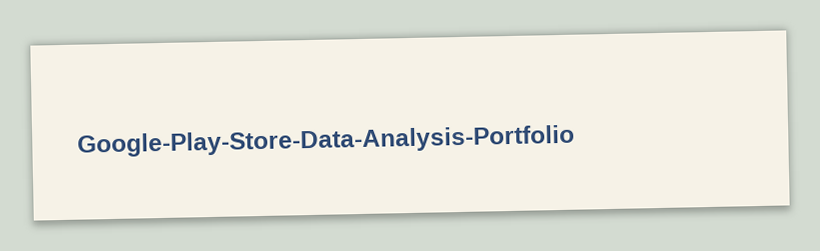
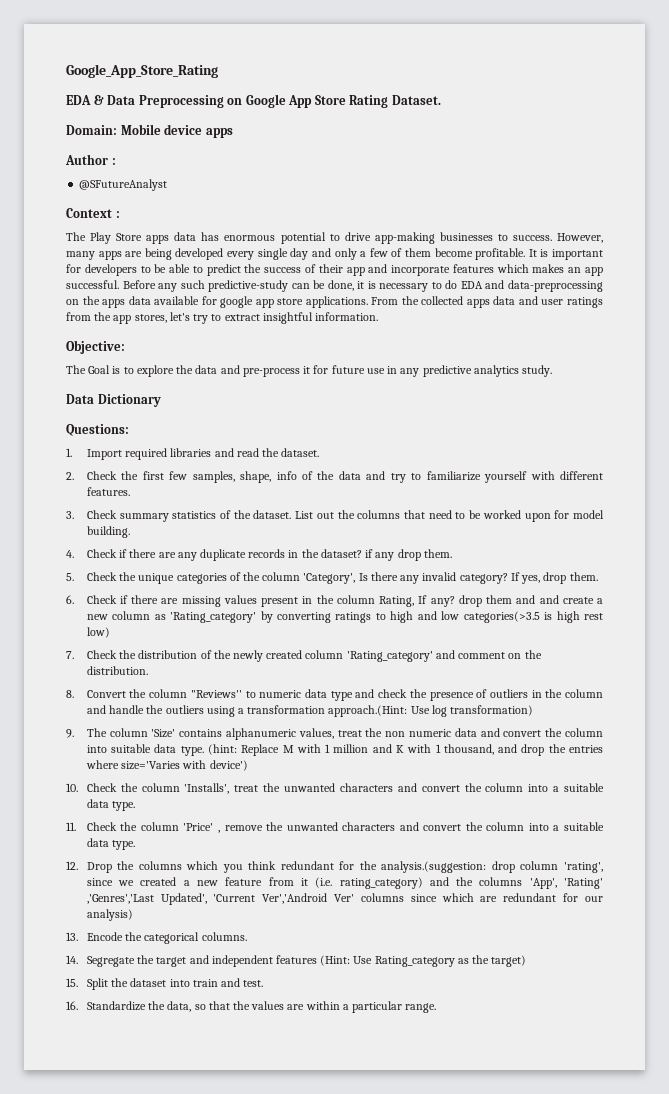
[77,124,575,158] Google-Play-Store-Data-Analysis-Portfolio -> [66,64,218,78] [66,94,441,108] [66,124,233,138] [65,154,116,165] [79,179,168,191] [66,208,120,218] [66,232,603,244] [66,248,603,260] [66,264,603,276] [66,280,604,292] [66,296,603,308] [66,312,379,324] [66,340,125,354] [66,365,553,377] [66,394,161,407] [66,424,129,436] [66,448,320,460] [66,471,603,483] [86,487,130,496] [66,510,604,522] [86,526,130,538] [66,549,452,561] [66,572,598,584] [66,595,604,607] [86,611,603,623] [86,627,110,638] [66,650,542,662] [86,666,148,675] [66,689,603,701] [86,705,534,717] [66,728,603,740] [86,744,603,756] [85,760,248,771] [66,783,604,794] [86,799,136,811] [66,822,604,833] [86,838,136,850] [66,861,603,873] [86,877,603,889] [86,893,603,905] [86,909,133,921] [66,932,247,944] [66,955,527,967] [66,978,264,990] [66,1001,437,1013] Google_App_Store_Rating // EDA & Data Preprocessing on Google App Store Rating Dataset. // Domain: Mobile device apps // Author : // @SFutureAnalyst // Context : // The Play Store apps data has enormous potential to drive app-making businesses to success. However, many apps are being developed every single day and only a few of them become profitable. It is important for developers to be able to predict the success of their app and incorporate features which makes an app successful. Before any such predictive-study can be done, it is necessary to do EDA and data-preprocessing on the apps data available for google app store applications. From the collected apps data and user ratings from the app stores, let's try to extract insightful information. // Objective: // The Goal is to explore the data and pre-process it for future use in any predictive analytics study. // Data Dictionary // Questions: // 1. Import required libraries and read the dataset. // 2. Check the first few samples, shape, info of the data and try to familiarize yourself with different features. // 3. Check summary statistics of the dataset. List out the columns that need to be worked upon for model building. // 4. Check if there are any duplicate records in the dataset? if any drop them. // 5. Check the unique categories of the column 'Category', Is there any invalid category? If yes, drop them. // 6. Check if there are missing values present in the column Rating, If any? drop them and and create a new column as 'Rating_category' by converting ratings to high and low categories(>3.5 is high rest low) // 7. Check the distribution of the newly created column 'Rating_category' and comment on the distribution. // 8. Convert the column "Reviews'' to numeric data type and check the presence of outliers in the column and handle the outliers using a transformation approach.(Hint: Use log transformation) // 9. The column 'Size' contains alphanumeric values, treat the non numeric data and convert the column into suitable data type. (hint: Replace M with 1 million and K with 1 thousand, and drop the entries where size='Varies with device') // 10. Check the column 'Installs', treat the unwanted characters and convert the column into a suitable data type. // 11. Check the column 'Price' , remove the unwanted characters and convert the column into a suitable data type. // 12. Drop the columns which you think redundant for the analysis.(suggestion: drop column 'rating', since we created a new feature from it (i.e. rating_category) and the columns 'App', 'Rating' ,'Genres','Last Updated', 'Current Ver','Android Ver' columns since which are redundant for our analysis) // 13. Encode the categorical columns. // 14. Segregate the target and independent features (Hint: Use Rating_category as the target) // 15. Split the dataset into train and test. // 16. Standardize the data, so that the values are within a particular range.

